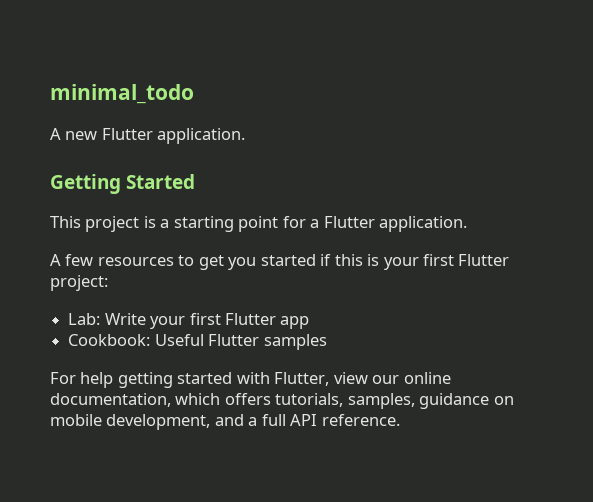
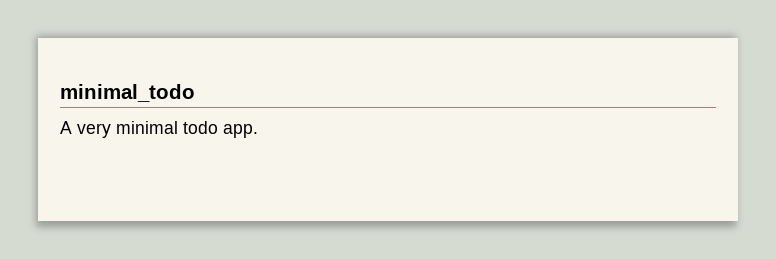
[65,128,246,144] [50,174,196,194] [50,216,468,232] [50,254,510,270] [50,275,108,291] [68,313,310,329] [68,334,327,350] [50,372,451,388] [50,393,514,409] [50,414,400,430] new Flutter application. // Getting Started // This project is a starting point for a Flutter application. // A few resources to get you started if this is your first Flutter project: // Lab: Write your first Flutter app // Cookbook: Useful Flutter samples // For help getting started with Flutter, view our online documentation, which offers tutorials, samples, guidance on mobile development, and a full API reference. -> [77,121,258,138] very minimal todo app.

